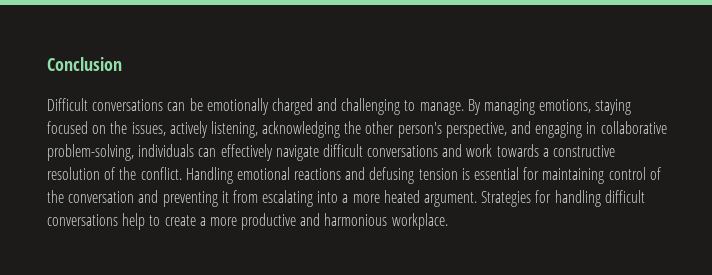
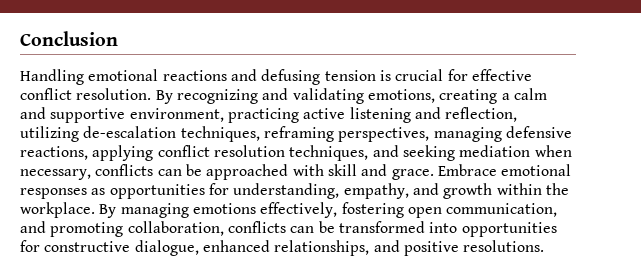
[47,98,632,115] [47,121,667,138] [47,144,616,161] [47,167,182,180] Difficult conversations can be emotionally charged and challenging to manage. By managing emotions, staying focused on the issues, actively listening, acknowledging the other person's perspective, and engaging in collaborative problem-solving, individuals can effectively navigate difficult conversations and work towards a constructive resolution of the conflict. -> (118, 38) none
[474,167,661,184] [47,190,645,207] [47,213,448,230] essential for maintaining control of the conversation and preventing it from escalating into a more heated argument. Strategies for handling difficult conversations help to create a more productive and harmonious workplace. -> [395,69,532,81] [20,88,547,104] [20,107,518,123] [20,126,572,142] [20,145,572,161] [20,164,572,180] [20,183,569,199] [20,202,558,218] [20,221,557,237] [20,240,545,256] crucial for effective conflict resolution. By recognizing and validating emotions, creating a calm and supportive environment, practicing active listening and reflection, utilizing de-escalation techniques, reframing perspectives, managing defensive reactions, applying conflict resolution techniques, and seeking mediation when necessary, conflicts can be approached with skill and grace. Embrace emotional responses as opportunities for understanding, empathy, and growth within the workplace. By managing emotions effectively, fostering open communication, and promoting collaboration, conflicts can be transformed into opportunities for constructive dialogue, enhanced relationships, and positive resolutions.

